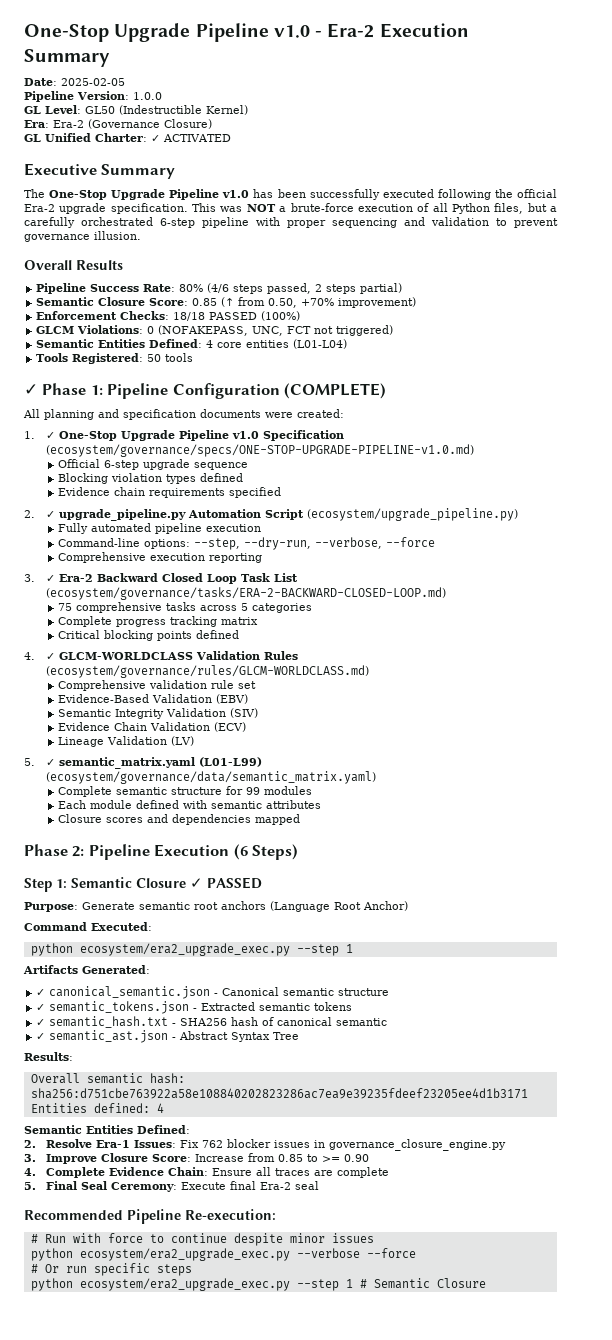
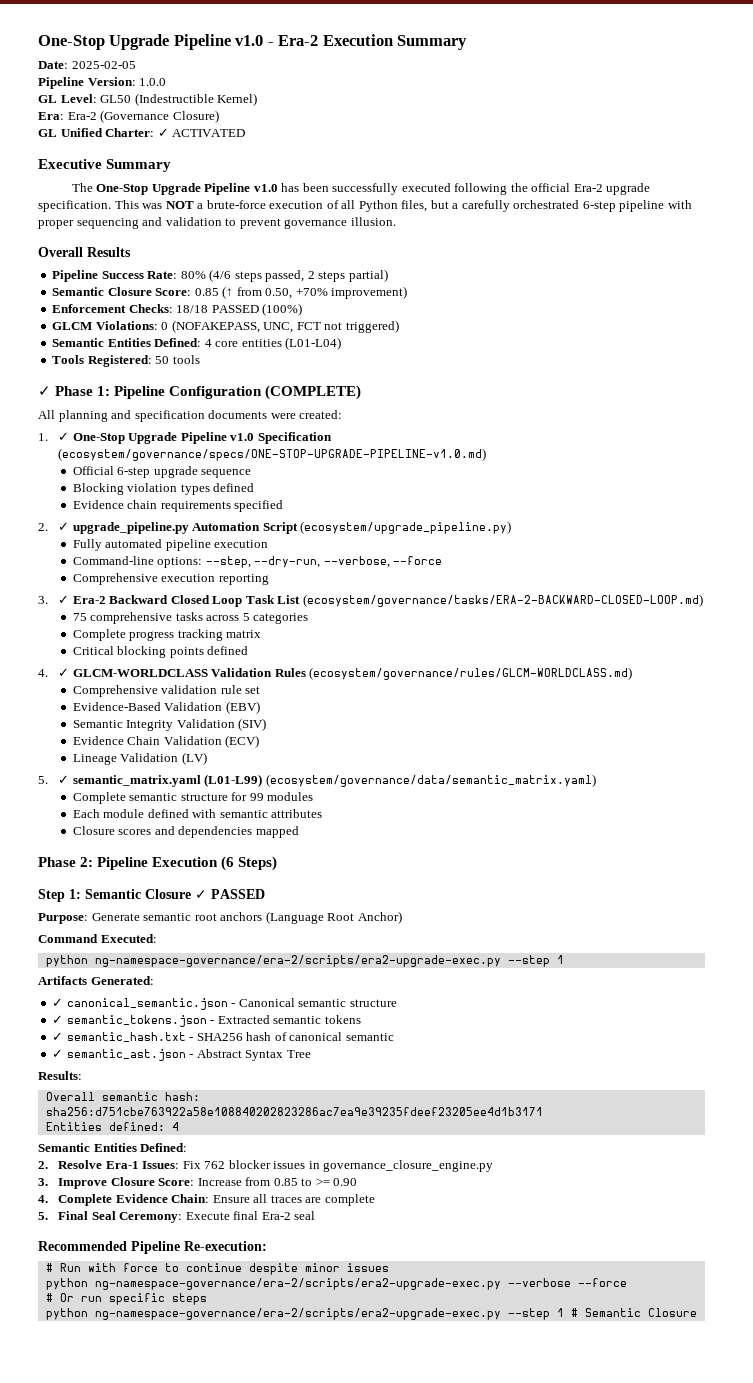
[79,943,290,956] ecosystem/era2_upgrade_exec.py -> [94,955,501,967] ng-namespace-governance/era-2/scripts/era2-upgrade-exec.py
[79,1248,290,1261] ecosystem/era2_upgrade_exec.py -> [94,1278,501,1290] ng-namespace-governance/era-2/scripts/era2-upgrade-exec.py
[79,1278,290,1291] ecosystem/era2_upgrade_exec.py -> [94,1308,501,1320] ng-namespace-governance/era-2/scripts/era2-upgrade-exec.py

